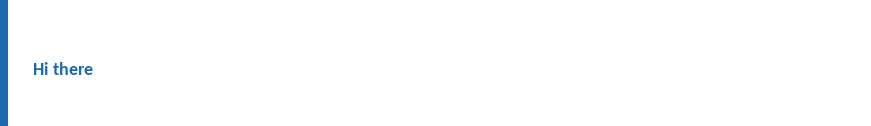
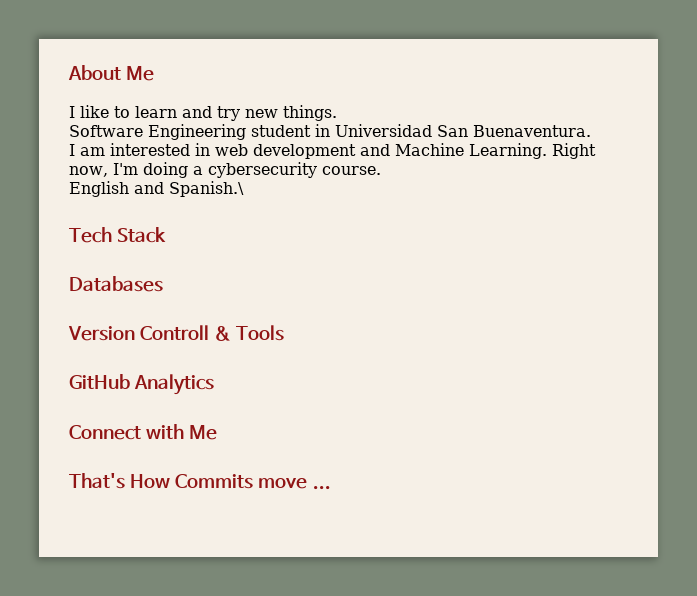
[33,62,93,75] Hi there -> [68,65,155,81] [69,105,337,121] [69,124,591,140] [69,143,596,159] [69,162,381,178] [69,181,244,197] [69,227,167,243] [69,276,163,292] [68,325,285,341] [69,374,215,395] [69,424,218,440] [69,473,331,490] About Me // I like to learn and try new things. // Software Engineering student in Universidad San Buenaventura. // I am interested in web development and Machine Learning. Right now, I'm doing a cybersecurity course. // English and Spanish.\ // Tech Stack // Databases // Version Controll & Tools // GitHub Analytics // Connect with Me // That's How Commits move ...

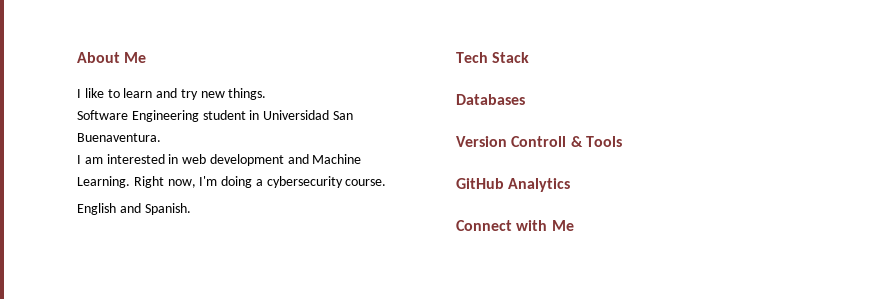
[169,181,244,197] Spanish.\ -> [144,203,191,215] Spanish.
[69,473,331,490] // That's How Commits move ... -> (574, 225) none

